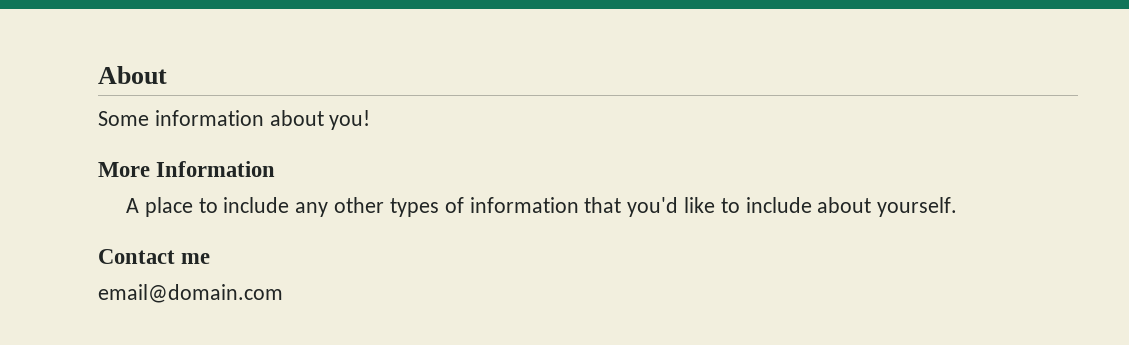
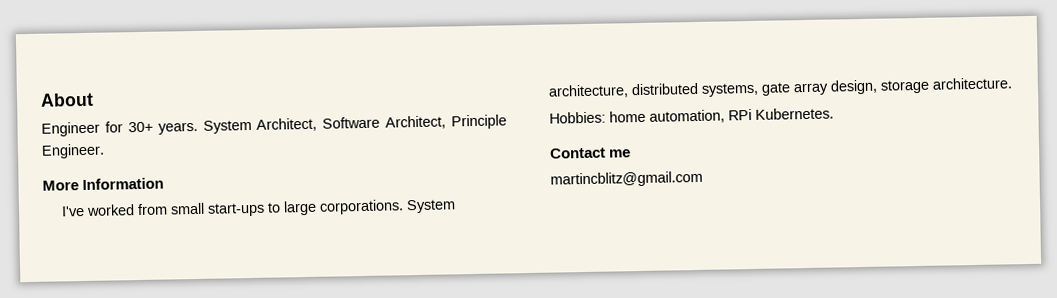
[98,110,371,130] [98,161,276,177] [126,197,958,217] Some information about you! // More Information // A place to include any other types of information that you'd like to include about yourself. -> [41,114,507,137] [41,143,105,159] [42,177,165,191] [61,199,457,217] [548,77,1012,99] [549,107,834,124] Engineer for 30+ years. System Architect, Software Architect, Principle Engineer. // More Information // I've worked from small start-ups to large corporations. System architecture, distributed systems, gate array design, storage architecture. // Hobbies: home automation, RPi Kubernetes.
[98,284,283,303] email@domain.com -> [550,170,703,188] martincblitz@gmail.com

